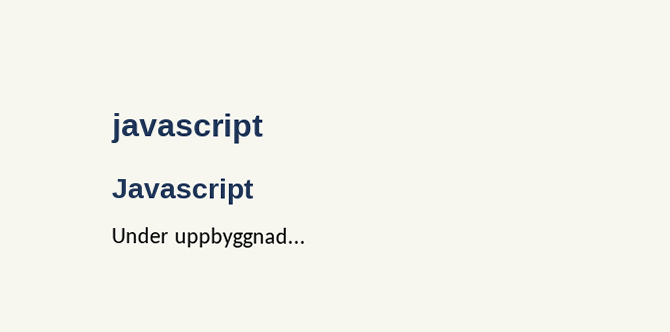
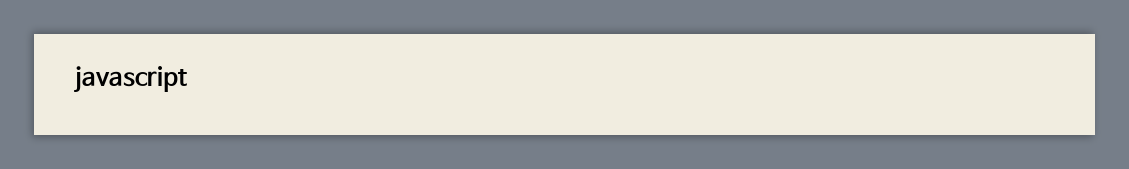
[111,178,254,205] [111,227,306,248] // Javascript // Under uppbyggnad... -> (187, 79) none

